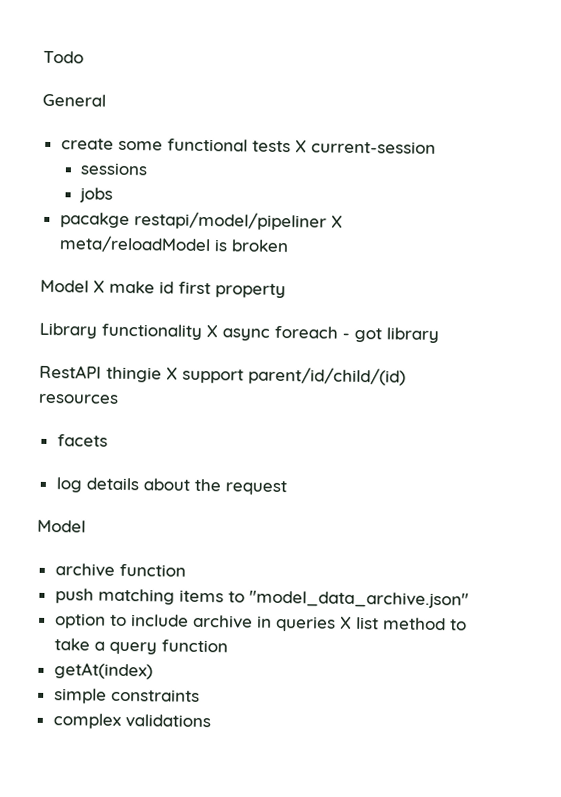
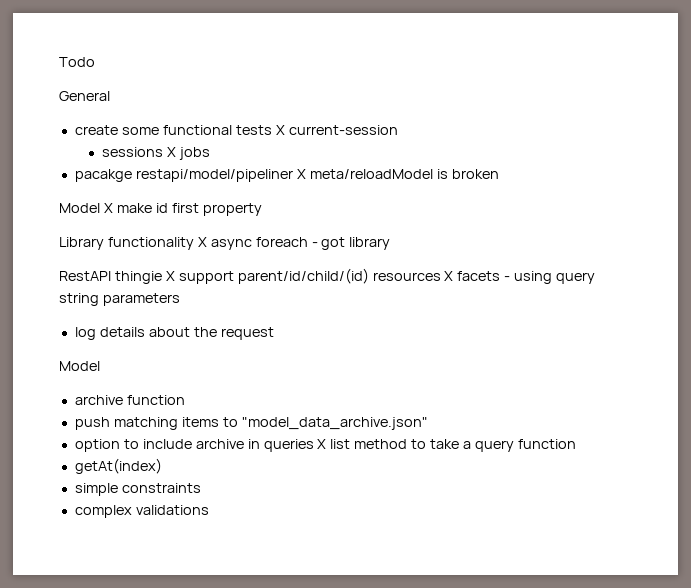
(148, 169) // -> [167,147,177,157] X
(119, 398) // -> [444,271,454,281] X
(108, 440) none -> [504,271,596,284] [59,293,180,306] - using query string parameters

